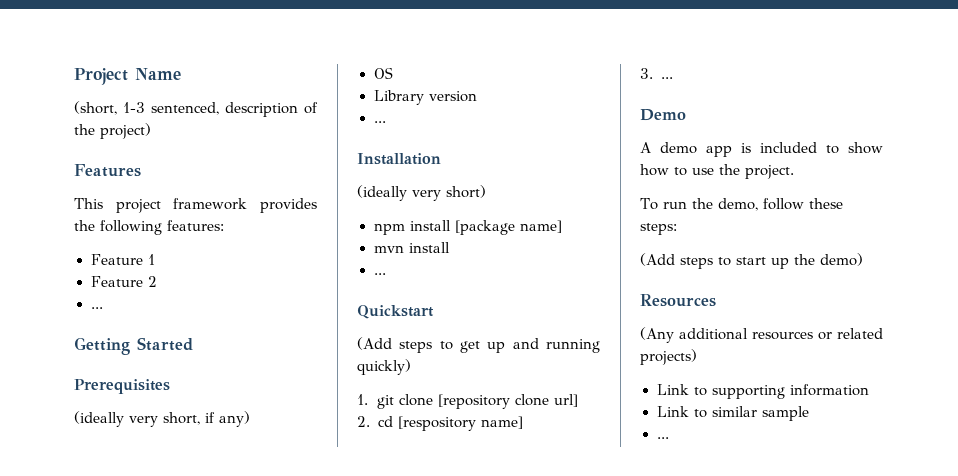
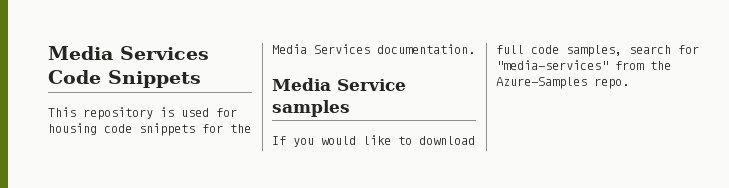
[74,68,181,85] [74,101,318,117] [74,123,151,139] [74,164,141,177] [74,198,317,213] [74,220,224,235] [90,254,155,265] [90,276,157,287] [90,307,103,309] [74,337,193,355] [74,379,170,394] [74,411,250,427] [373,67,393,79] [373,90,477,105] [373,121,386,123] [357,153,441,165] [357,185,486,201] [373,220,562,235] [373,242,450,253] [373,273,386,275] [357,305,434,319] [357,337,600,353] [357,359,411,375] [357,394,578,409] [357,416,523,431] [640,68,673,79] [640,109,686,121] [640,142,883,157] [640,164,794,179] [640,198,843,211] [640,223,677,235] [640,253,863,269] [640,294,716,307] [640,327,883,343] [640,349,697,365] [656,384,869,399] [656,406,809,421] [656,437,669,439] Project Name // (short, 1-3 sentenced, description of the project) // Features // This project framework provides the following features: // Feature 1 // Feature 2 // ... // Getting Started // Prerequisites // (ideally very short, if any) // OS // Library version // ... // Installation // (ideally very short) // npm install [package name] // mvn install // ... // Quickstart // (Add steps to get up and running quickly) // 1. git clone [repository clone url] // 2. cd [respository name] // 3. ... // Demo // A demo app is included to show how to use the project. // To run the demo, follow these steps: // (Add steps to start up the demo) // Resources // (Any additional resources or related projects) // Link to supporting information // Link to similar sample // ... -> [48,46,209,60] [48,70,201,88] [48,107,237,120] [48,123,251,136] [272,44,475,54] [272,78,406,91] [272,100,350,117] [272,135,475,147] [496,45,699,57] [496,60,671,70] [496,77,629,89] Media Services Code Snippets // This repository is used for housing code snippets for the Media Services documentation. // Media Service samples // If you would like to download full code samples, search for "media-services" from the Azure-Samples repo.

